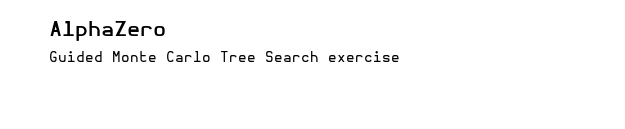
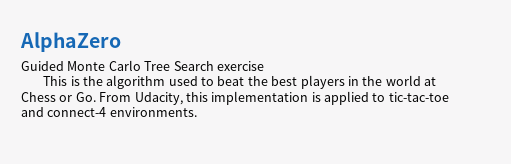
(400, 56) none -> [43,75,437,89] [21,91,449,105] [21,107,197,117] // This is the algorithm used to beat the best players in the world at Chess or Go. From Udacity, this implementation is applied to tic-tac-toe and connect-4 environments.

